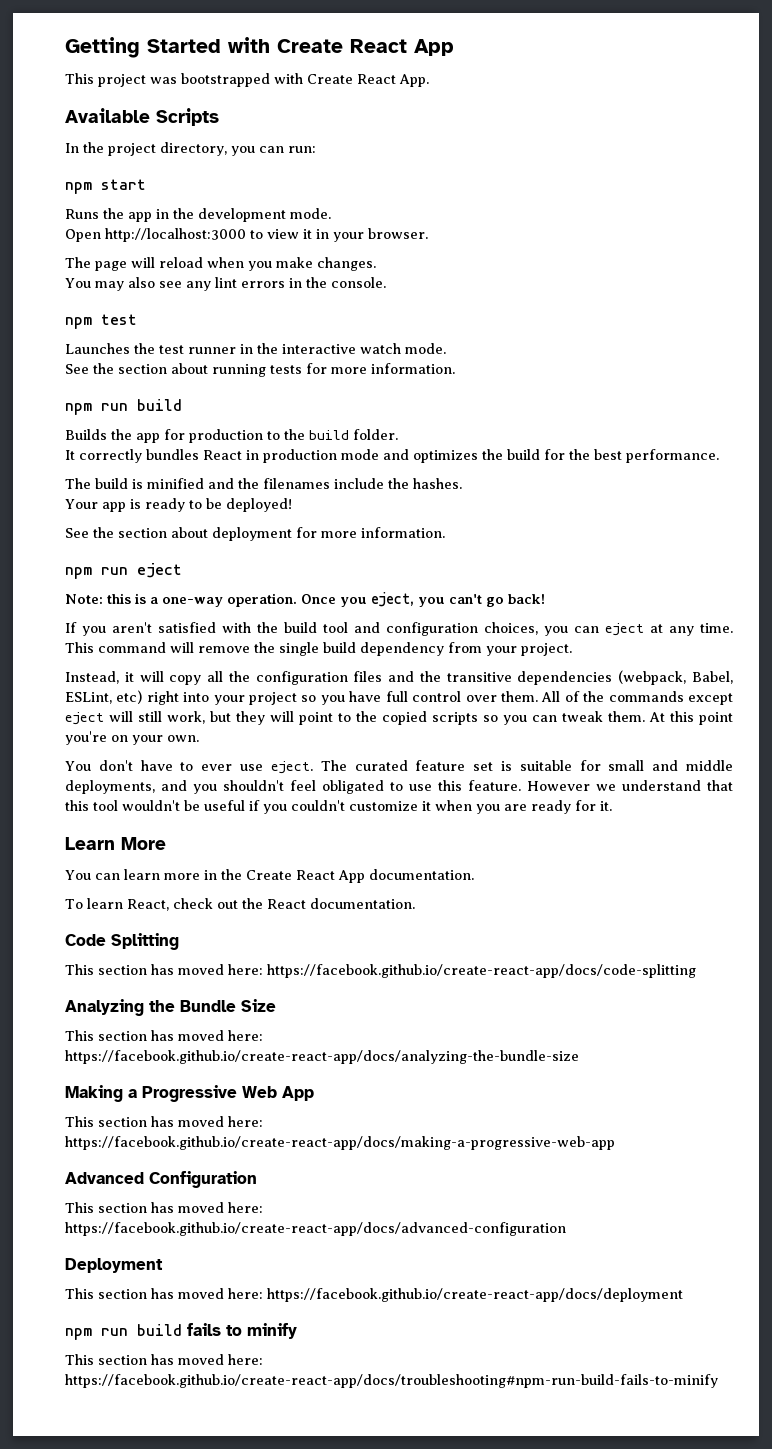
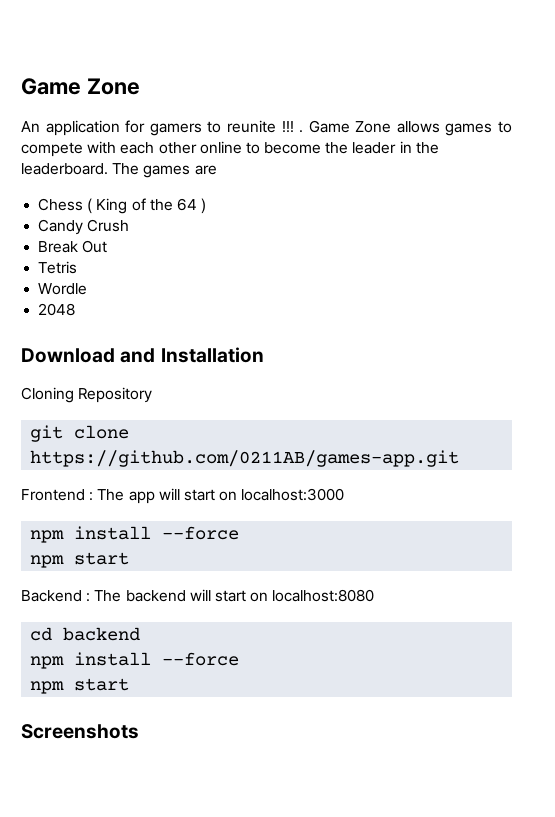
[65,37,454,58] [65,73,429,87] [65,108,219,126] [65,142,316,156] [65,179,146,194] [65,208,331,222] [65,228,428,242] [65,257,376,271] [65,277,386,291] [65,314,137,329] [65,343,446,354] [65,363,455,377] [65,399,182,415] [65,429,398,443] [65,449,719,463] [65,478,462,489] [65,498,292,512] [65,527,445,541] [65,563,182,579] [65,592,545,607] [65,622,733,636] [65,642,572,656] [65,670,733,685] [65,690,734,705] [65,711,733,725] [65,731,199,745] [65,760,733,774] [65,780,733,794] [65,800,612,814] [65,837,166,850] [65,869,474,883] [65,898,415,911] [65,933,179,950] [65,964,696,978] [65,999,276,1016] [65,1030,263,1041] [65,1050,579,1064] [65,1085,314,1102] [65,1116,263,1127] [65,1136,615,1150] [65,1171,257,1188] [65,1202,263,1213] [65,1222,566,1236] [65,1258,163,1273] [65,1288,683,1302] [65,1323,297,1340] [65,1354,263,1365] [65,1374,718,1388] Getting Started with Create React App // This project was bootstrapped with Create React App. // Available Scripts // In the project directory, you can run: // npm start // Runs the app in the development mode. // Open http://localhost:3000 to view it in your browser. // The page will reload when you make changes. // You may also see any lint errors in the console. // npm test // Launches the test runner in the interactive watch mode. // See the section about running tests for more information. // npm run build // Builds the app for production to the build folder. // It correctly bundles React in production mode and optimizes the build for the best performance. // The build is minified and the filenames include the hashes. // Your app is ready to be deployed! // See the section about deployment for more information. // npm run eject // Note: this is a one-way operation. Once you eject, you can't go back! // If you aren't satisfied with the build tool and configuration choices, you can eject at any time. This command will remove the single build dependency from your project. // Instead, it will copy all the configuration files and the transitive dependencies (webpack, Babel, ESLint, etc) right into your project so you have full control over them. All of the commands except eject will still work, but they will point to the copied scripts so you can tweak them. At this point you're on your own. // You don't have to ever use eject. The curated feature set is suitable for small and middle deployments, and you shouldn't feel obligated to use this feature. However we understand that this tool wouldn't be useful if you couldn't customize it when you are ready for it. // Learn More // You can learn more in the Create React App documentation. // To learn React, check out the React documentation. // Code Splitting // This section has moved here: https://facebook.github.io/create-react-app/docs/code-splitting // Analyzing the Bundle Size // This section has moved here: https://facebook.github.io/create-react-app/docs/analyzing-the-bundle-size // Making a Progressive Web App // This section has moved here: https://facebook.github.io/create-react-app/docs/making-a-progressive-web-app // Advanced Configuration // This section has moved here: https://facebook.github.io/create-react-app/docs/advanced-configuration // Deployment // This section has moved here: https://facebook.github.io/create-react-app/docs/deployment // npm run build fails to minify // This section has moved here: https://facebook.github.io/create-react-app/docs/troubleshooting#npm-run-build-fails-to-minify -> [21,78,140,95] [21,120,512,136] [21,141,439,157] [21,163,217,178] [38,198,207,214] [38,219,130,235] [38,240,108,253] [38,261,78,274] [38,283,88,295] [38,303,76,316] [21,347,264,363] [21,387,153,403] [30,425,130,442] [30,450,460,467] [21,488,345,504] [30,526,240,543] [30,552,130,568] [21,589,375,602] [30,627,141,641] [30,652,240,669] [30,678,130,694] [21,724,139,739] Game Zone // An application for gamers to reunite !!! . Game Zone allows games to compete with each other online to become the leader in the leaderboard. The games are // Chess ( King of the 64 ) // Candy Crush // Break Out // Tetris // Wordle // 2048 // Download and Installation // Cloning Repository // git clone https://github.com/0211AB/games-app.git // Frontend : The app will start on localhost:3000 // npm install --force // npm start // Backend : The backend will start on localhost:8080 // cd backend // npm install --force // npm start // Screenshots

